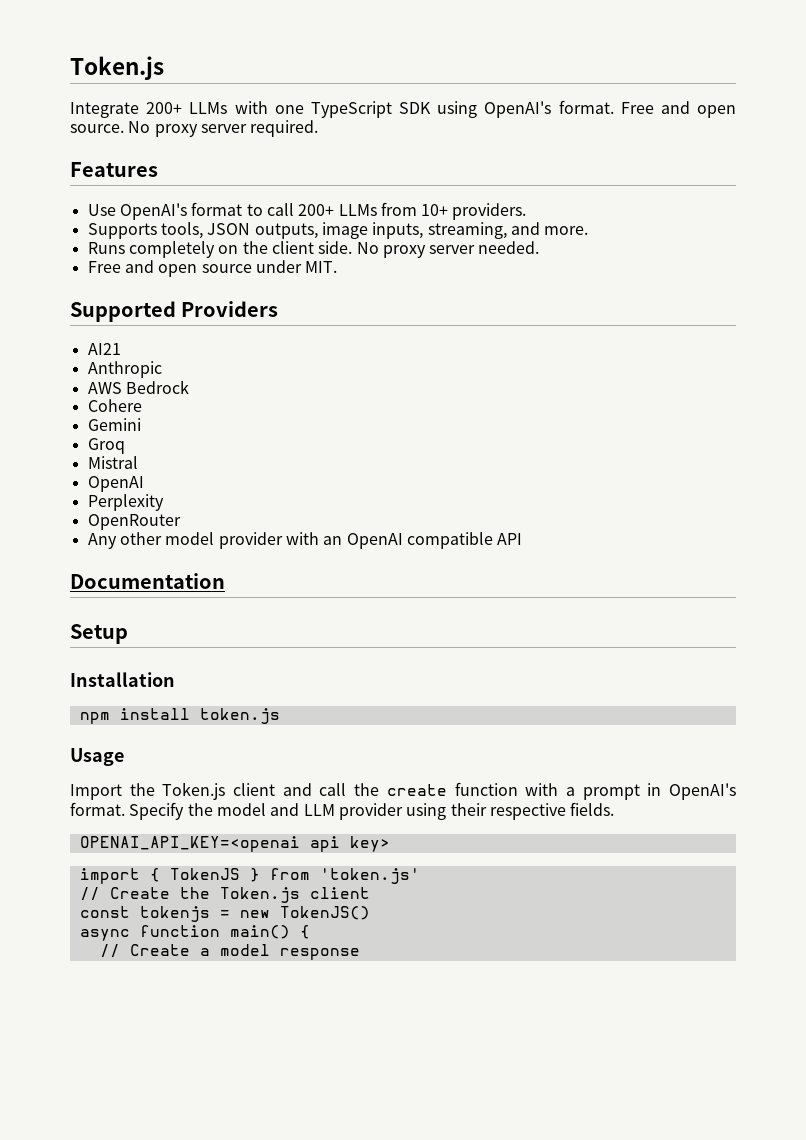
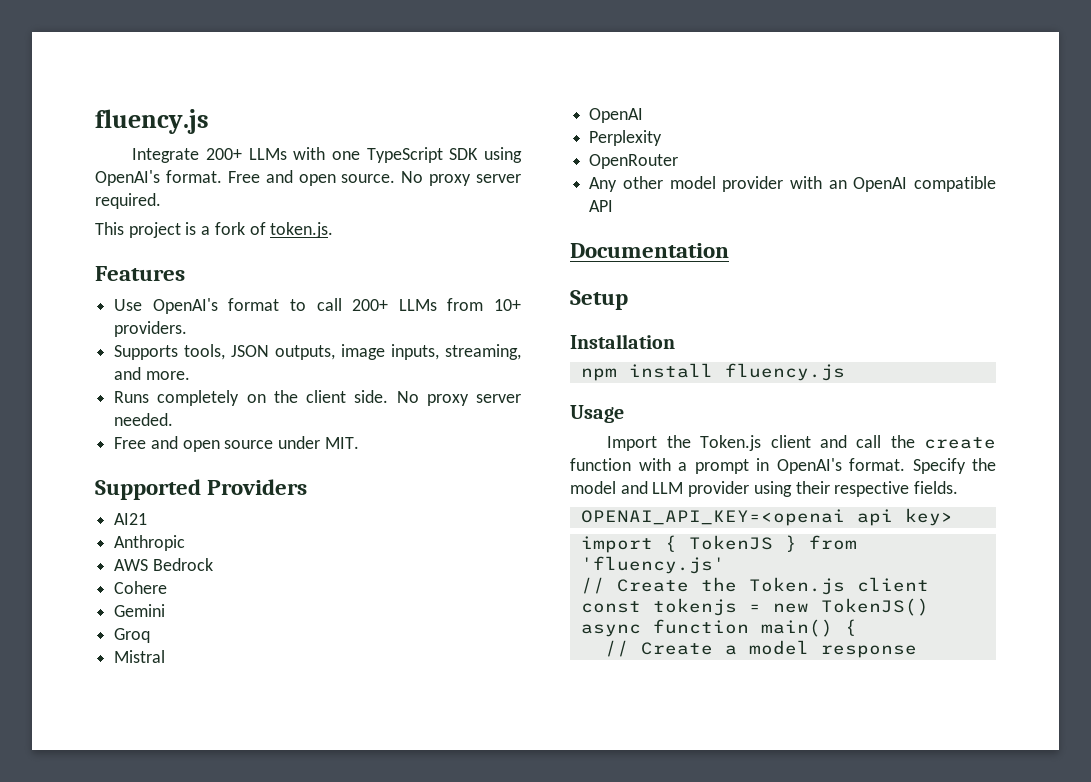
[70,56,164,80] Token.js -> [95,109,209,134] fluency.js
(319, 128) none -> [95,222,334,238] // This project is a fork of token.js.
[199,708,280,724] token.js -> [724,363,845,381] fluency.js
[319,868,420,884] 'token.js' -> [580,556,725,574] 'fluency.js'

